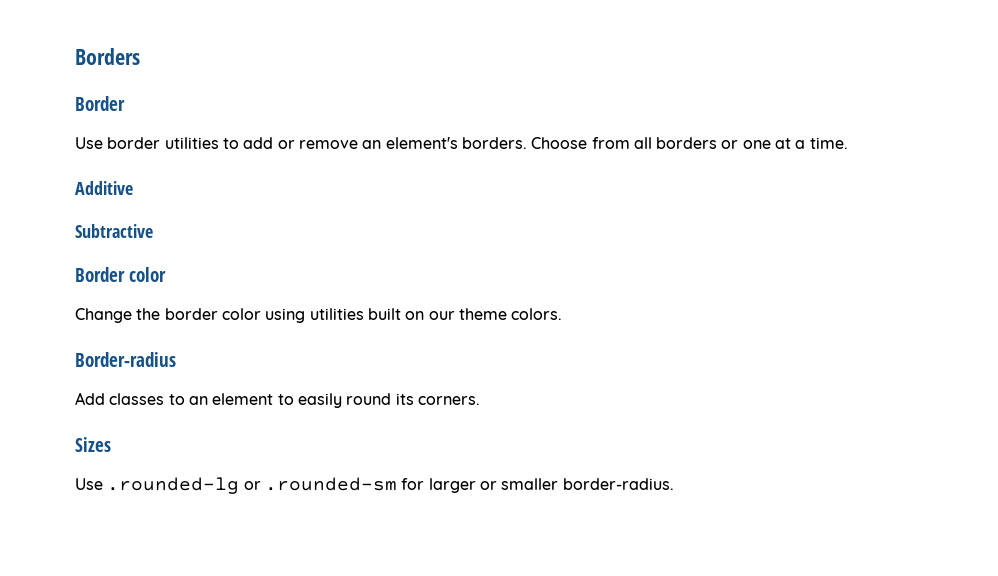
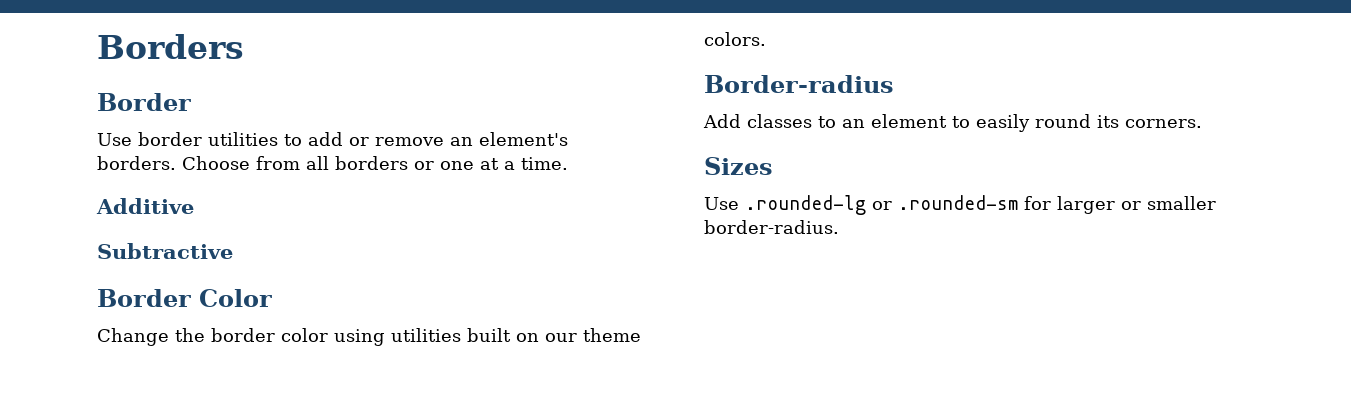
[129,267,166,282] color -> [199,289,272,307] Color

